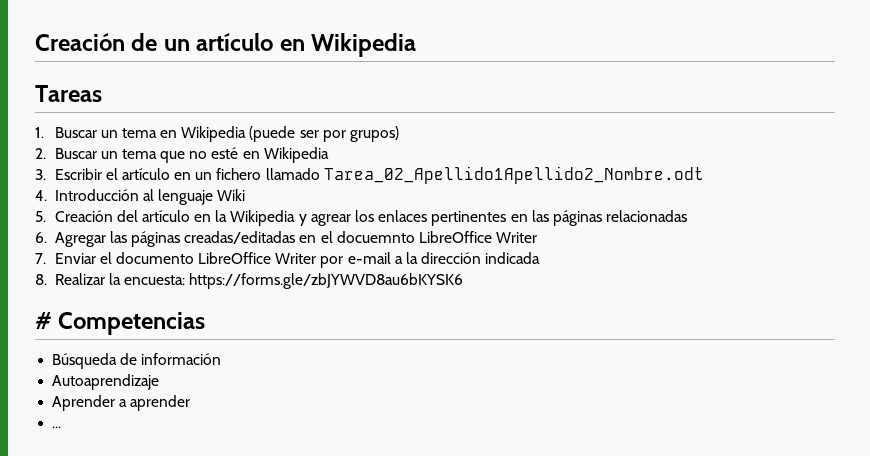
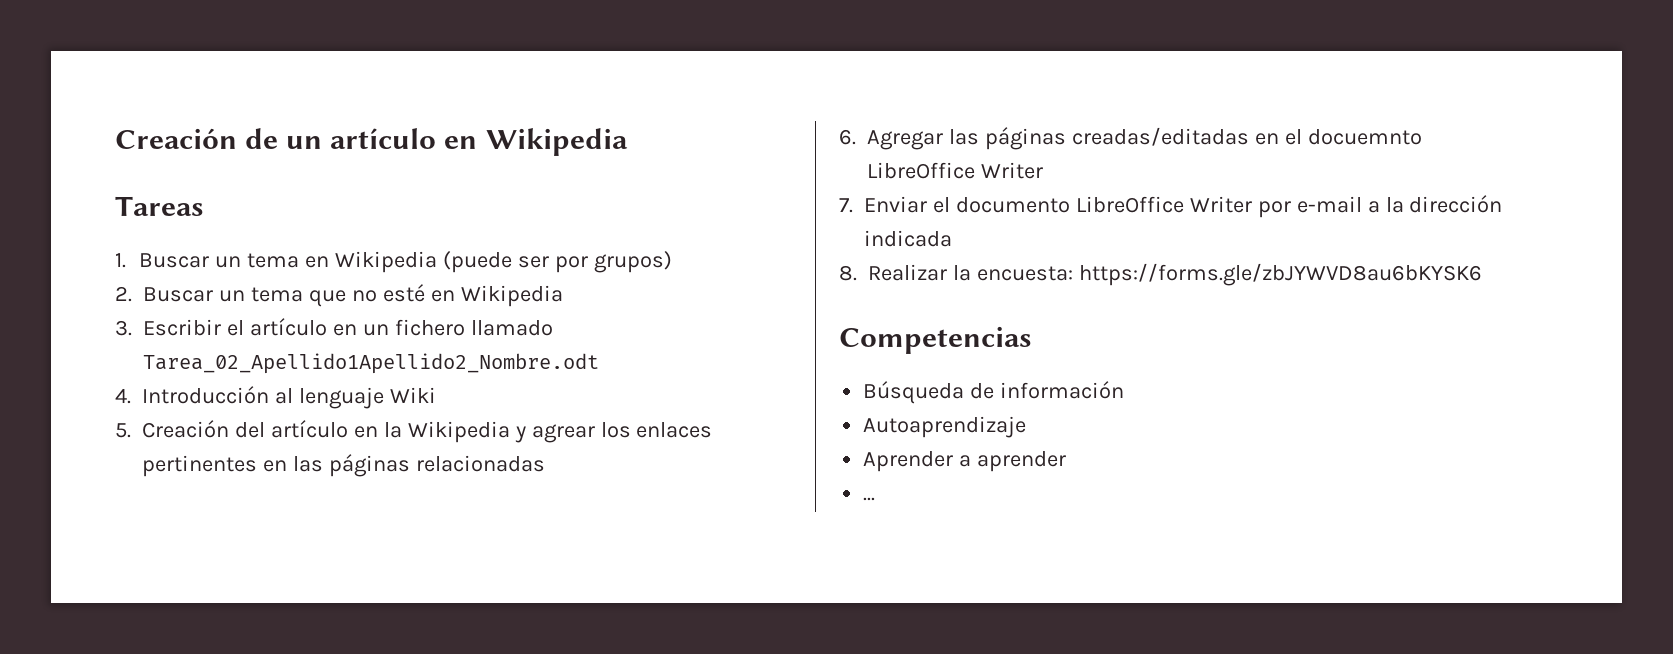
[35,312,52,329] # -> (1482, 274) none

